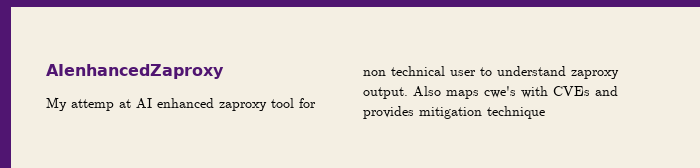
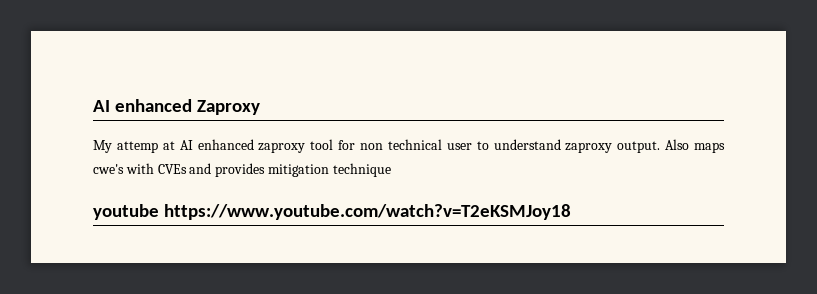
[46,64,224,79] AIenhancedZaproxy -> [93,99,260,115] AI enhanced Zaproxy
(545, 112) none -> [93,204,571,220] // youtube https://www.youtube.com/watch?v=T2eKSMJoy18

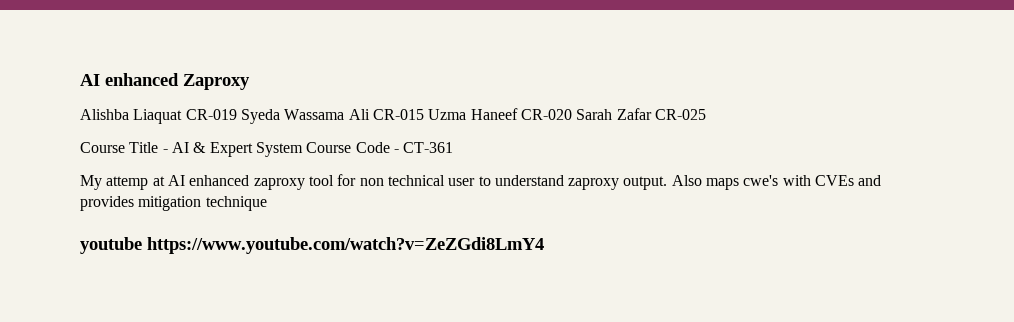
(260, 107) none -> [80,108,706,124] [80,142,454,157] // Alishba Liaquat CR-019 Syeda Wassama Ali CR-015 Uzma Haneef CR-020 Sarah Zafar CR-025 // Course Title - AI & Expert System Course Code - CT-361
[163,204,571,220] https://www.youtube.com/watch?v=T2eKSMJoy18 -> [147,237,544,254] https://www.youtube.com/watch?v=ZeZGdi8LmY4

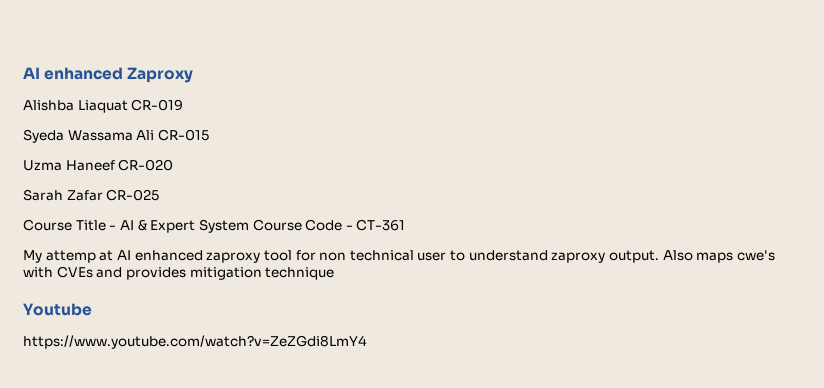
(237, 114) none -> (184, 105) //
(424, 114) none -> (209, 135) //
(572, 114) none -> (174, 165) //
[80,237,142,254] youtube -> [23,303,92,316] Youtube //

